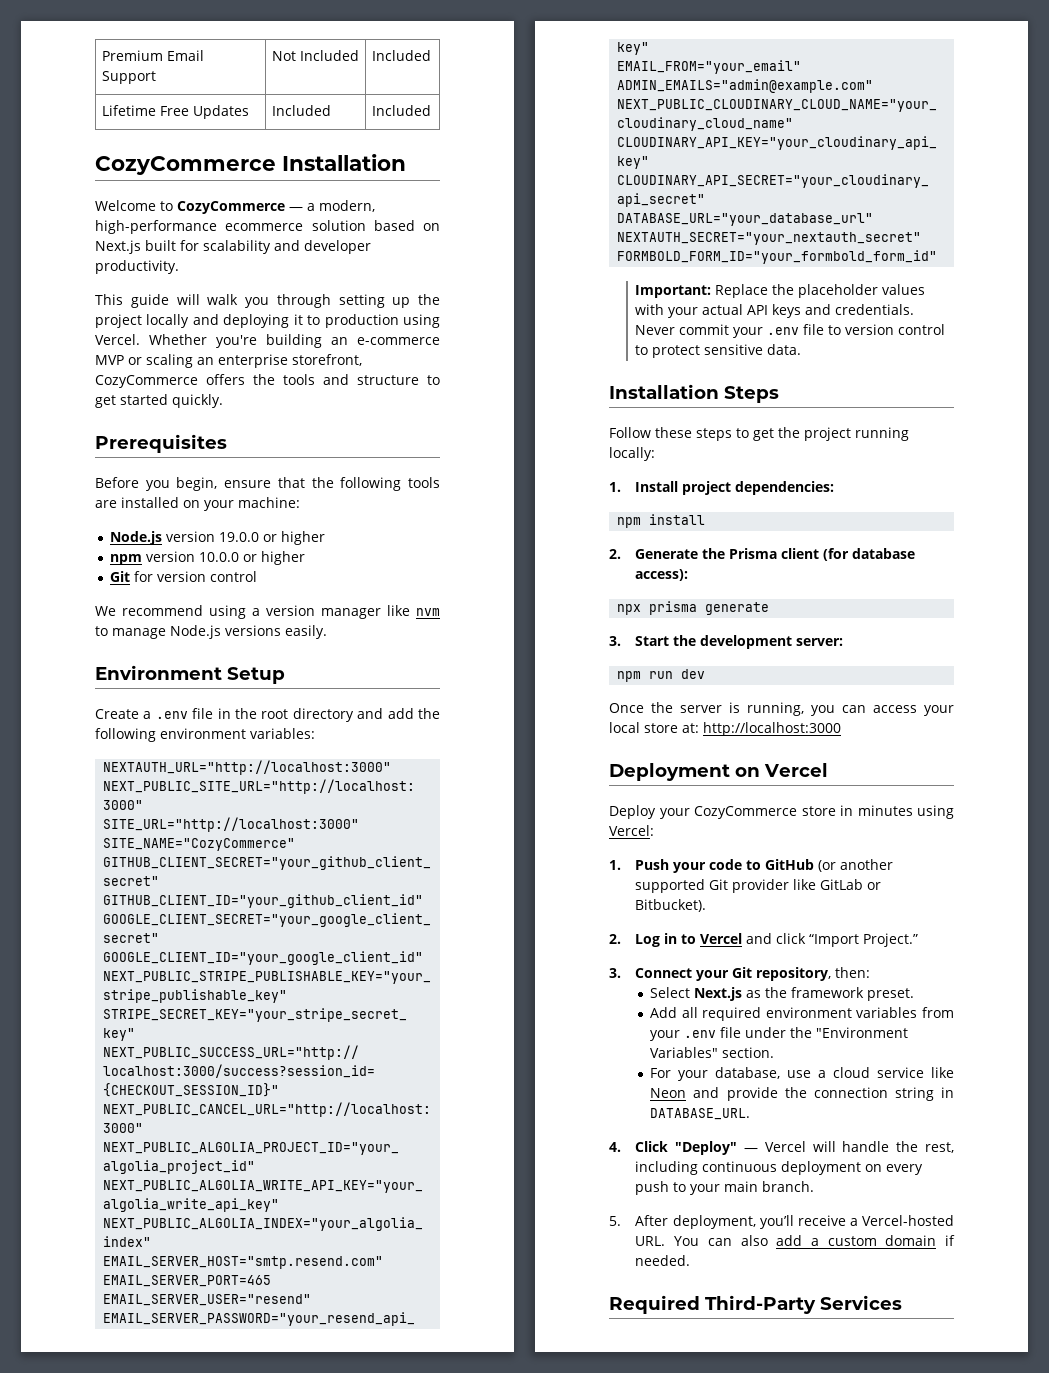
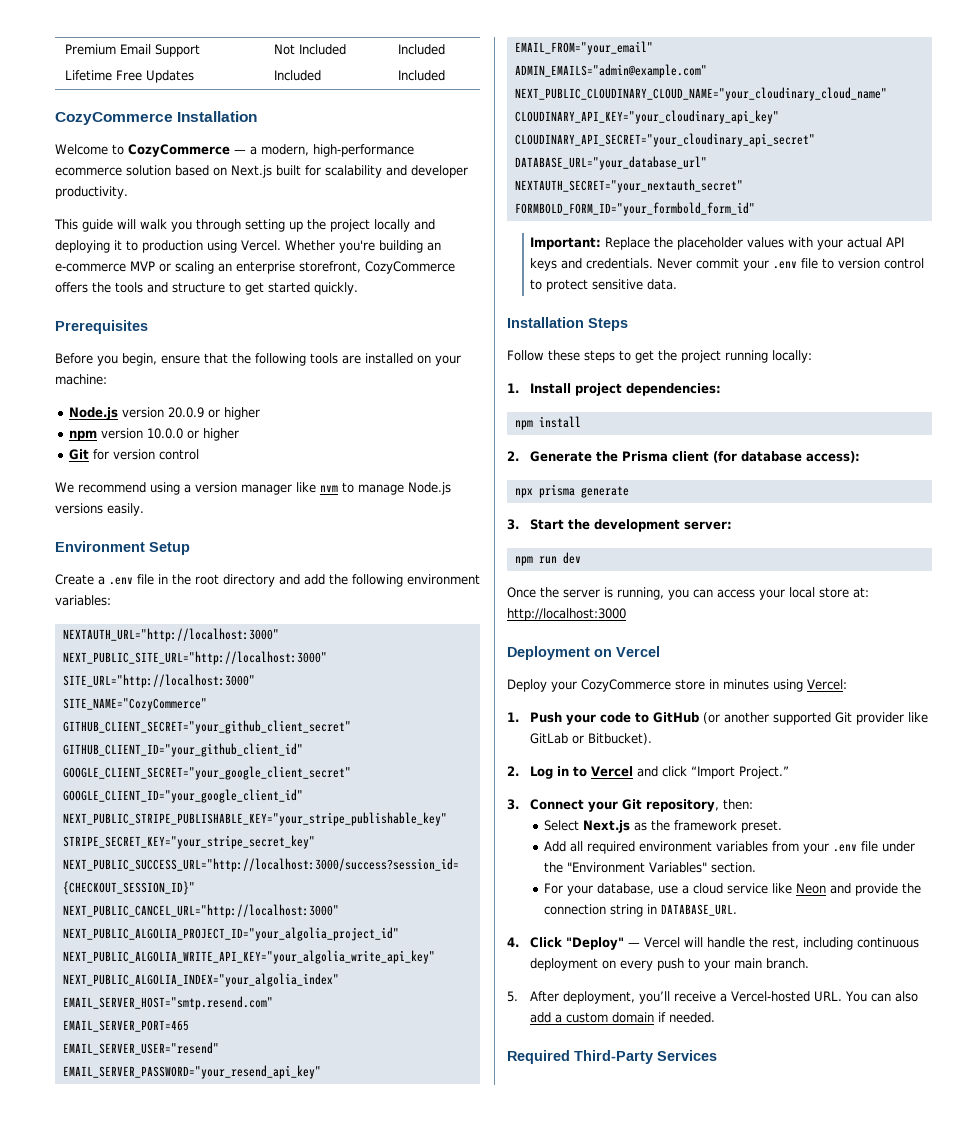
[218,532,259,542] 19.0.0 -> [167,407,204,418] 20.0.9

